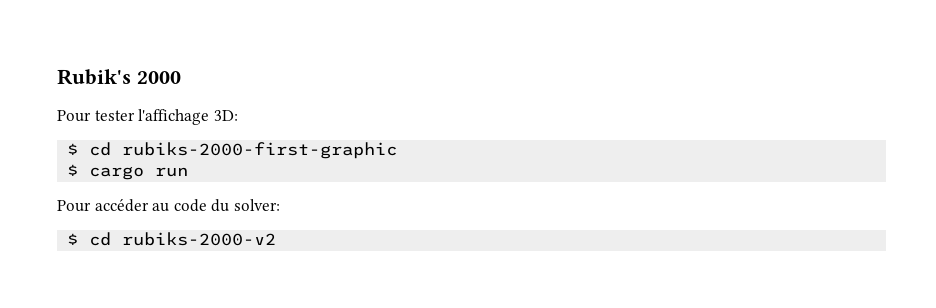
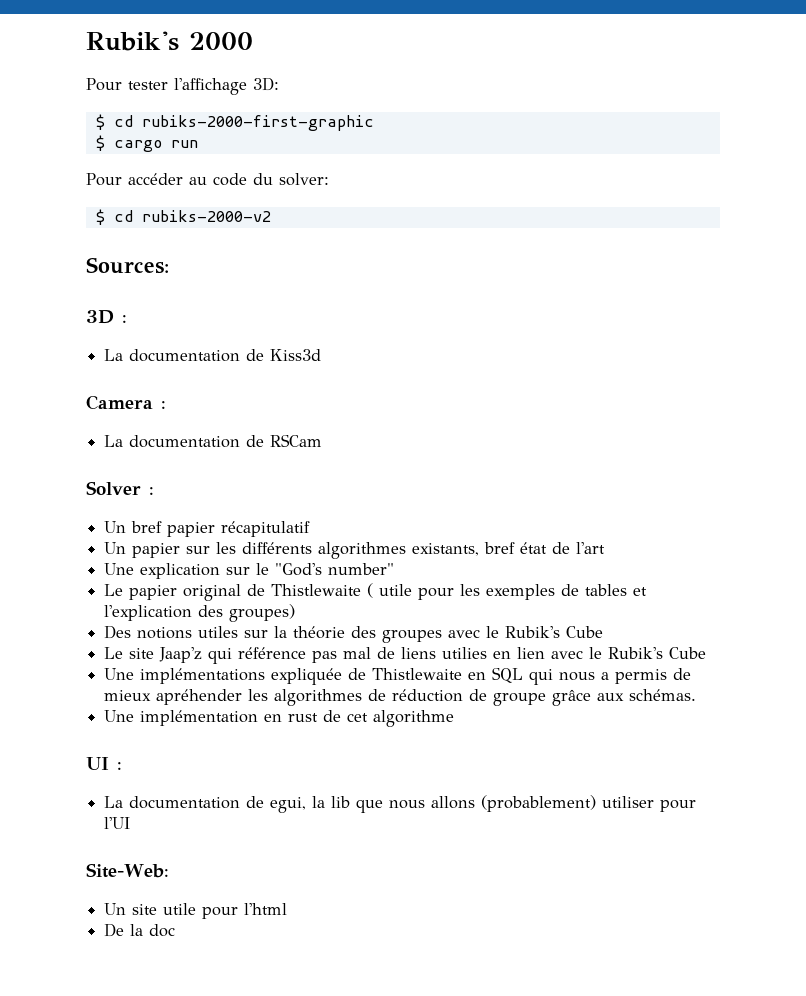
(277, 239) none -> [86,257,169,274] [86,310,127,324] [104,349,322,362] [86,395,166,410] [104,434,323,448] [86,481,154,495] [104,521,311,537] [104,542,606,559] [104,563,395,579] [104,583,648,601] [104,604,296,622] [104,625,604,643] [104,647,707,664] [104,667,692,685] [104,689,697,706] [104,710,455,727] [86,757,122,770] [104,795,697,813] [104,817,131,829] [86,863,169,878] [104,903,288,919] [104,923,176,937] // Sources: // 3D : // La documentation de Kiss3d // Camera : // La documentation de RSCam // Solver : // Un bref papier récapitulatif // Un papier sur les différents algorithmes existants, bref état de l'art // Une explication sur le "God's number" // Le papier original de Thistlewaite ( utile pour les exemples de tables et l'explication des groupes) // Des notions utiles sur la théorie des groupes avec le Rubik's Cube // Le site Jaap'z qui référence pas mal de liens utilies en lien avec le Rubik's Cube // Une implémentations expliquée de Thistlewaite en SQL qui nous a permis de mieux apréhender les algorithmes de réduction de groupe grâce aux schémas. // Une implémentation en rust de cet algorithme // UI : // La documentation de egui, la lib que nous allons (probablement) utiliser pour l'UI // Site-Web: // Un site utile pour l'html // De la doc

